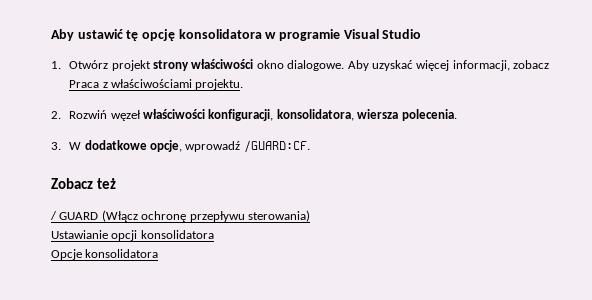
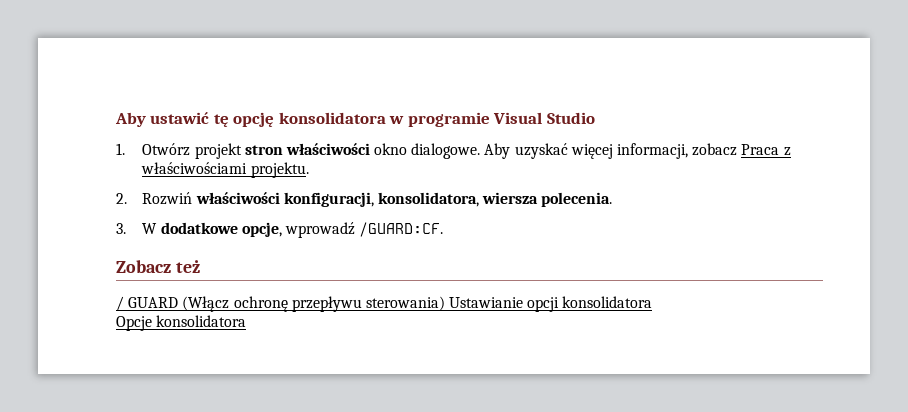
[153,60,190,71] strony -> [244,145,283,155] stron
[110,110,141,121] węzeł -> (193, 198) none
(310, 216) // -> (445, 303) none

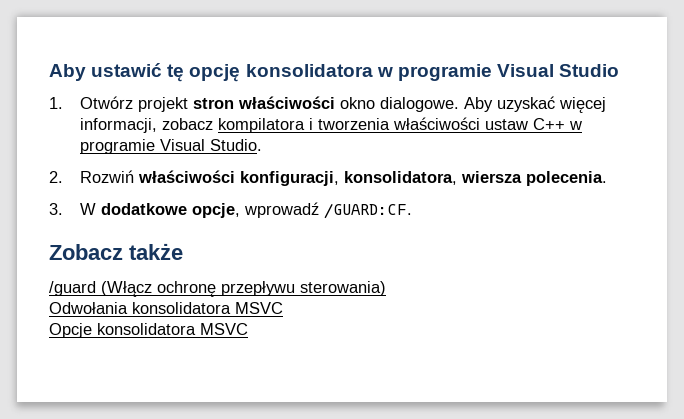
[741,144,791,156] [141,162,309,178] Praca z właściwościami projektu. -> [217,117,582,133] [79,139,262,154] kompilatora i tworzenia właściwości ustaw C++ w programie Visual Studio.
[175,260,200,273] [116,296,179,311] też // / GUARD -> [129,243,183,260] [49,281,96,296] także // /guard
[449,296,653,312] Ustawianie opcji konsolidatora -> [49,302,283,314] // Odwołania konsolidatora MSVC
(247, 321) none -> [200,323,248,335] MSVC

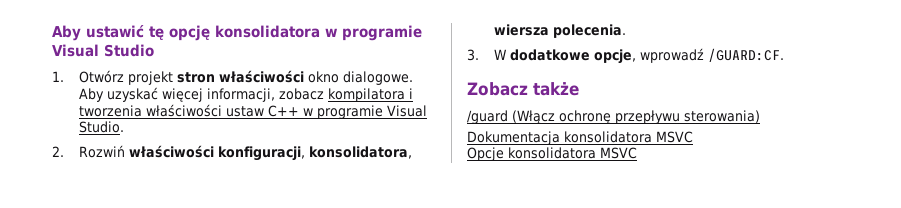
[49,302,128,314] Odwołania -> [467,131,560,145] Dokumentacja

